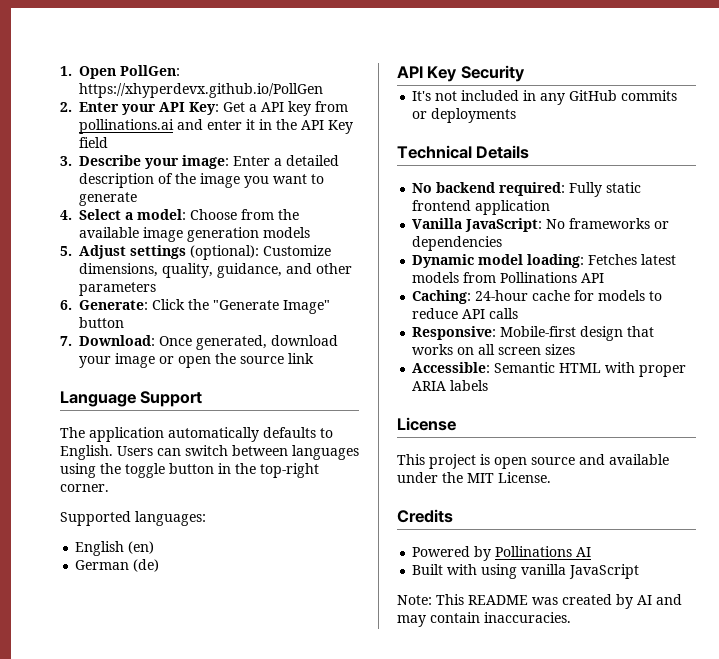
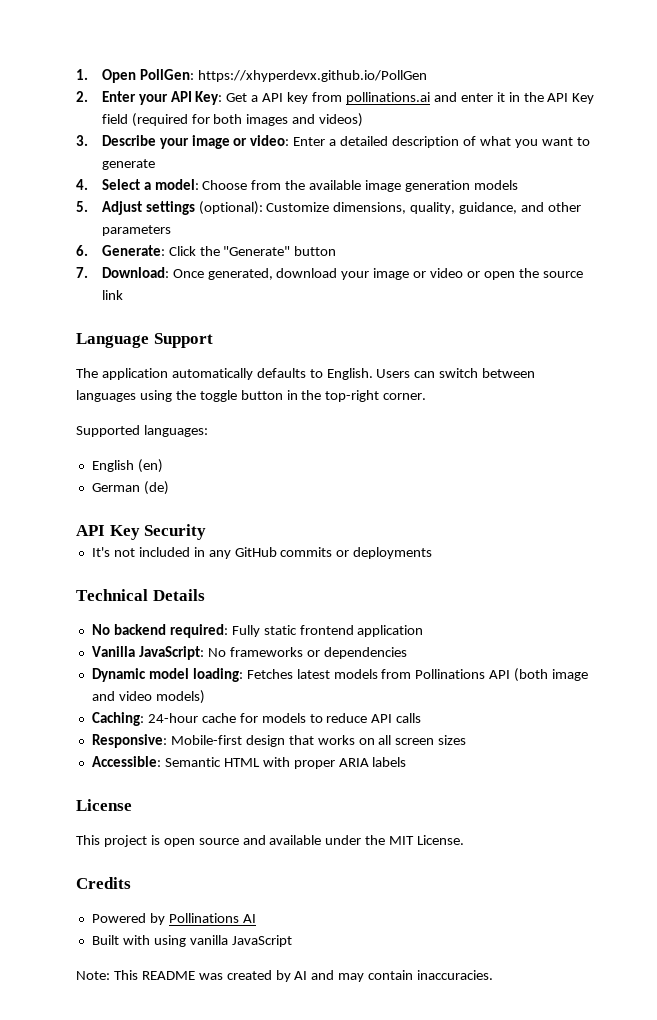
(109, 142) none -> [131,113,364,127] (required for both images and videos)
[182,155,230,169] image: -> [191,135,290,149] image or video:
[175,173,241,188] the image -> [479,136,511,146] what
[213,300,331,314] "Generate Image" -> [223,246,291,256] "Generate"
(175, 360) none -> [430,268,481,278] video or
(605, 278) none -> [514,668,589,682] [91,690,205,704] (both image and video models)

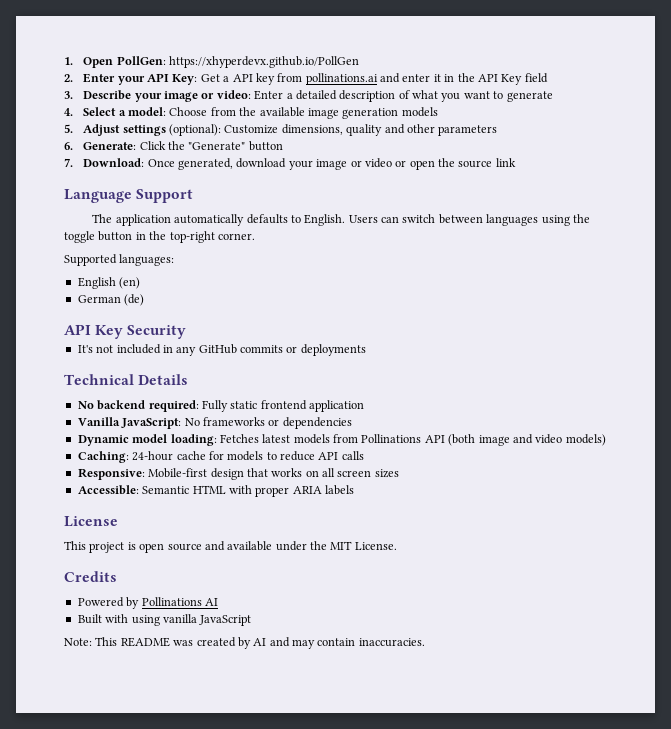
[131,113,364,127] (required for both images and videos) -> (548, 78) none
[410,202,518,214] quality, guidance, -> [346,124,383,136] quality

